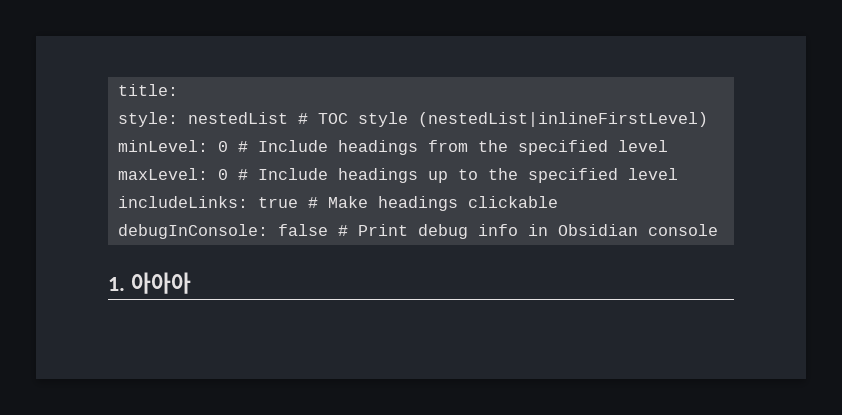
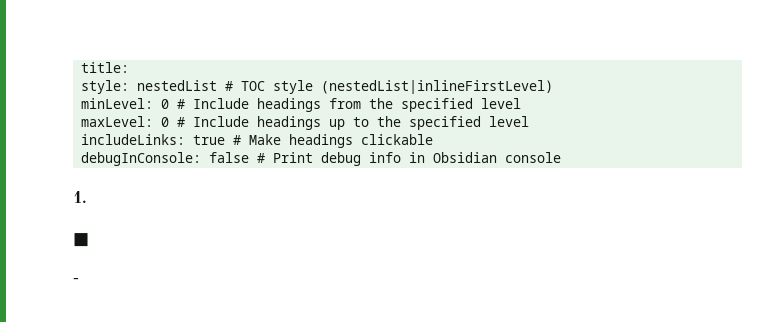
[130,272,191,294] 아아아 -> [73,233,89,247] [73,278,79,283] // ■ // -

